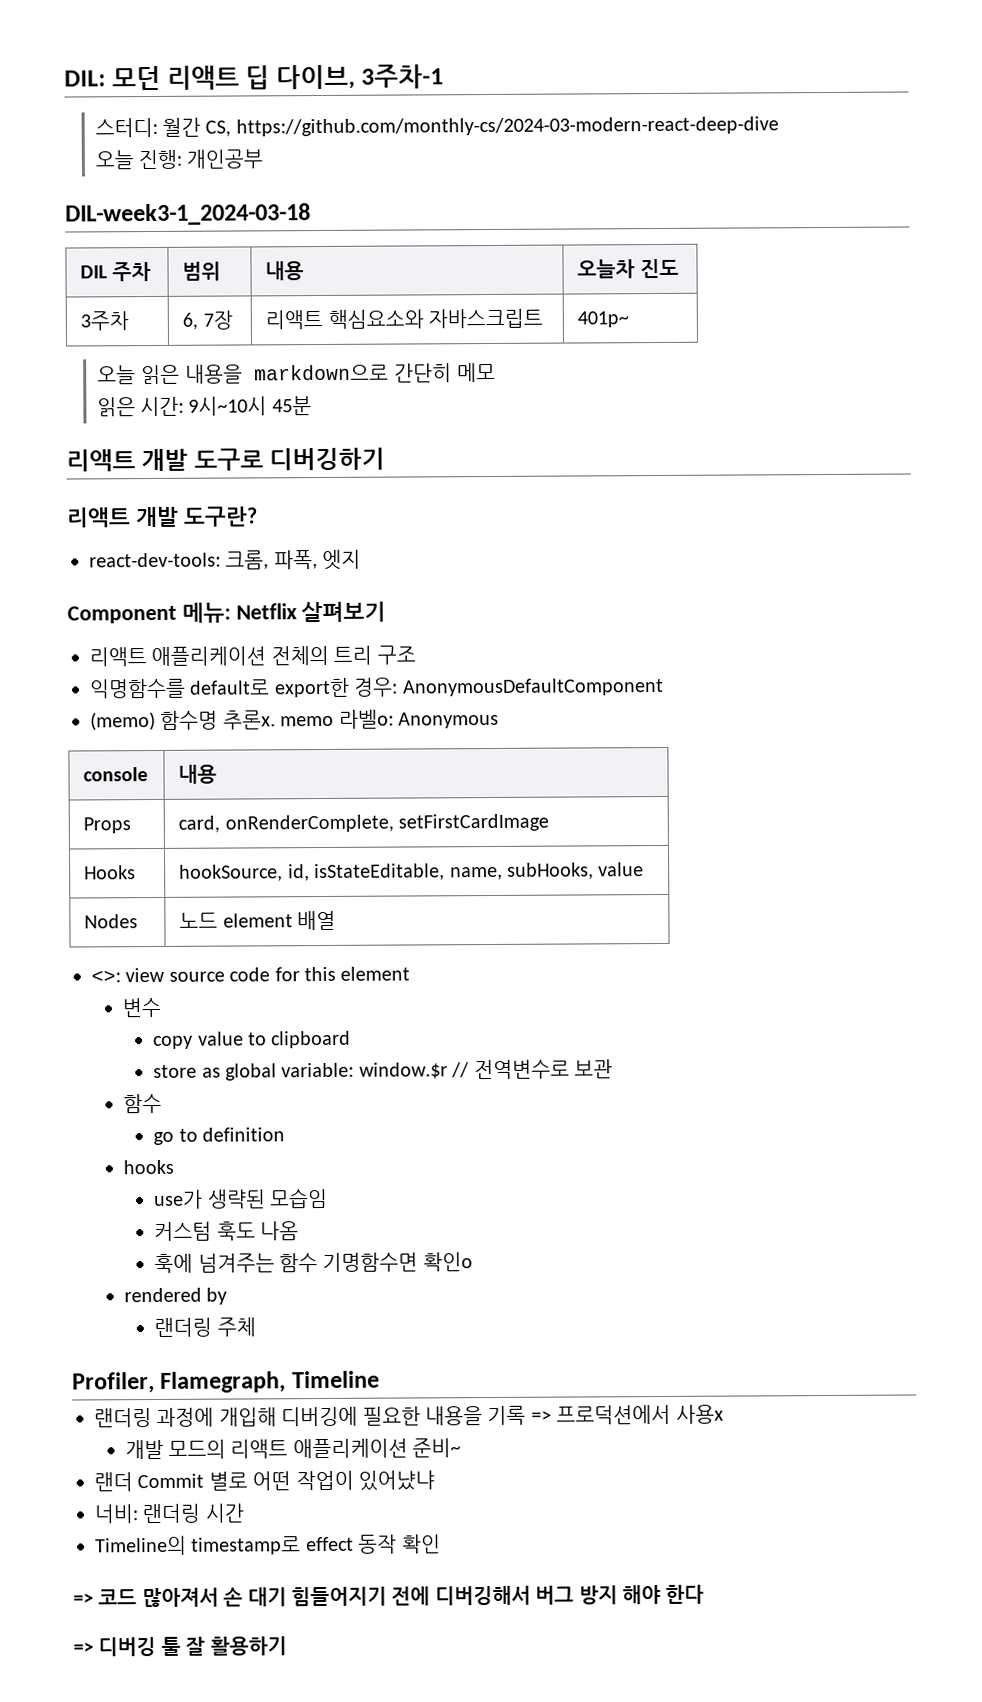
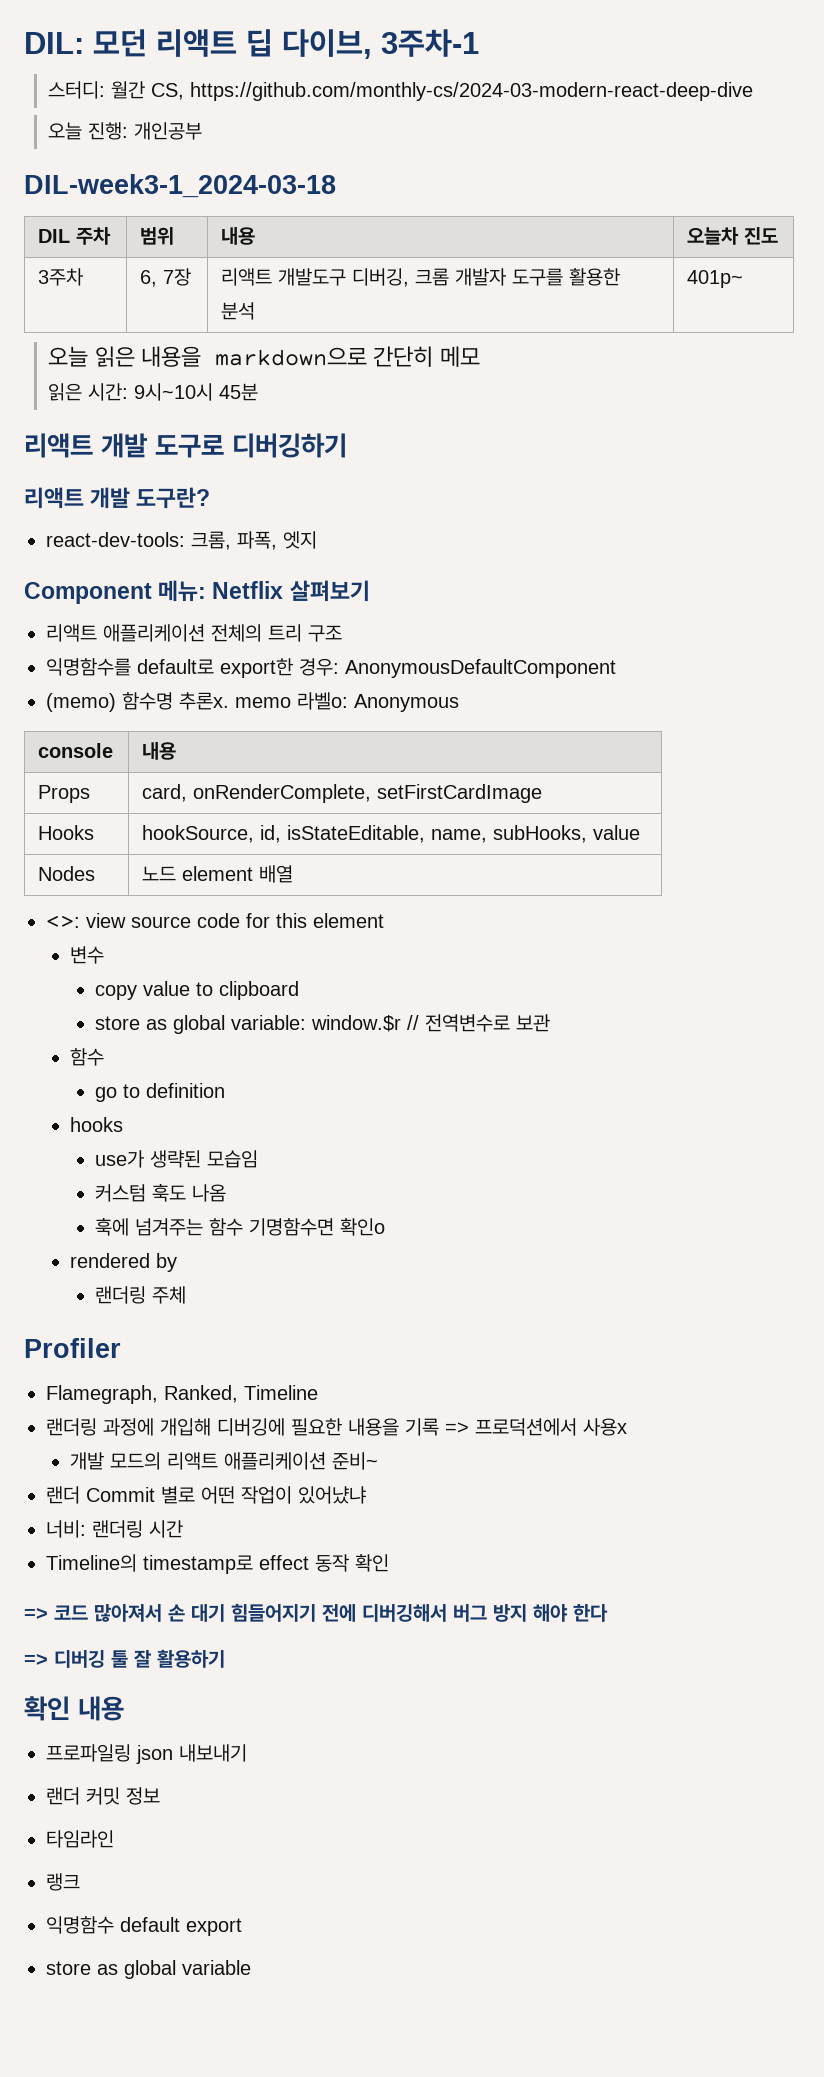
[327,308,544,329] 핵심요소와 자바스크립트 -> [278,268,621,287] [221,302,256,320] 개발도구 디버깅, 크롬 개발자 도구를 활용한 분석
[72,1371,287,1394] Profiler, Flamegraph, -> [24,1338,121,1358] [46,1385,238,1404] Profiler // Flamegraph, Ranked,
(287, 1646) none -> [24,1696,124,1721] [46,1744,247,1764] [46,1787,160,1805] [46,1830,114,1848] [46,1873,80,1891] [46,1916,242,1936] [46,1960,251,1979] // 확인 내용 // 프로파일링 json 내보내기 // 랜더 커밋 정보 // 타임라인 // 랭크 // 익명함수 default export // store as global variable

